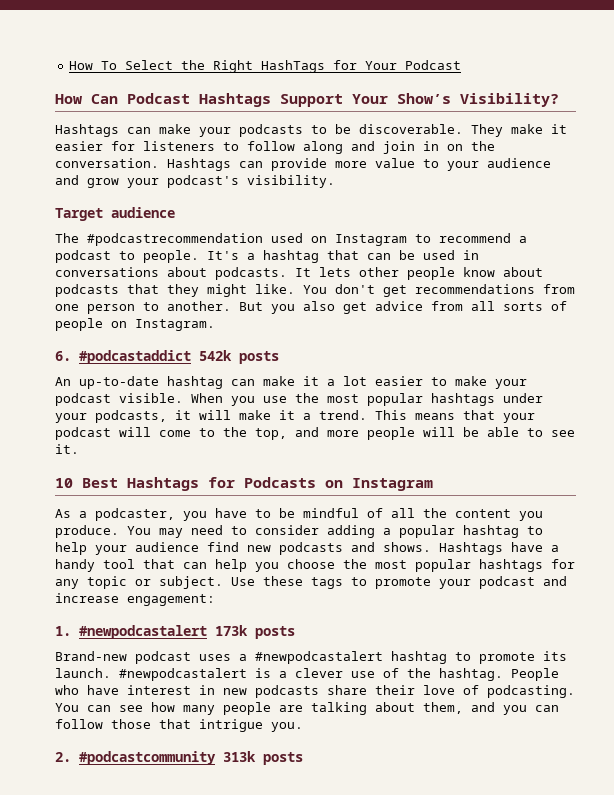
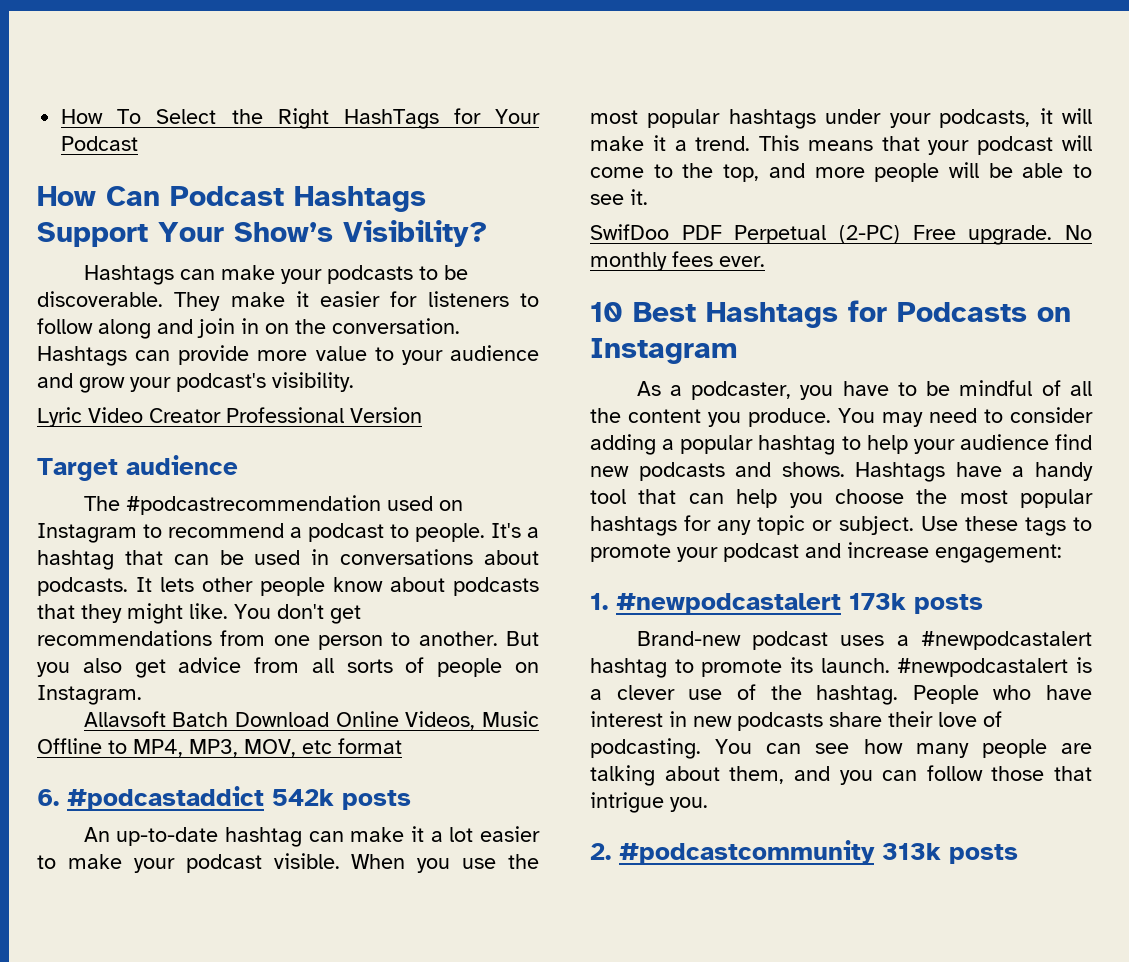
(335, 181) none -> [37,407,422,427] // Lyric Video Creator Professional Version
(215, 325) none -> [83,711,539,730] [37,738,402,757] // Allavsoft Batch Download Online Videos, Music Offline to MP4, MP3, MOV, etc format
(79, 449) none -> [590,224,1092,245] [590,251,765,271] // SwifDoo PDF Perpetual (2-PC) Free upgrade. No monthly fees ever.

